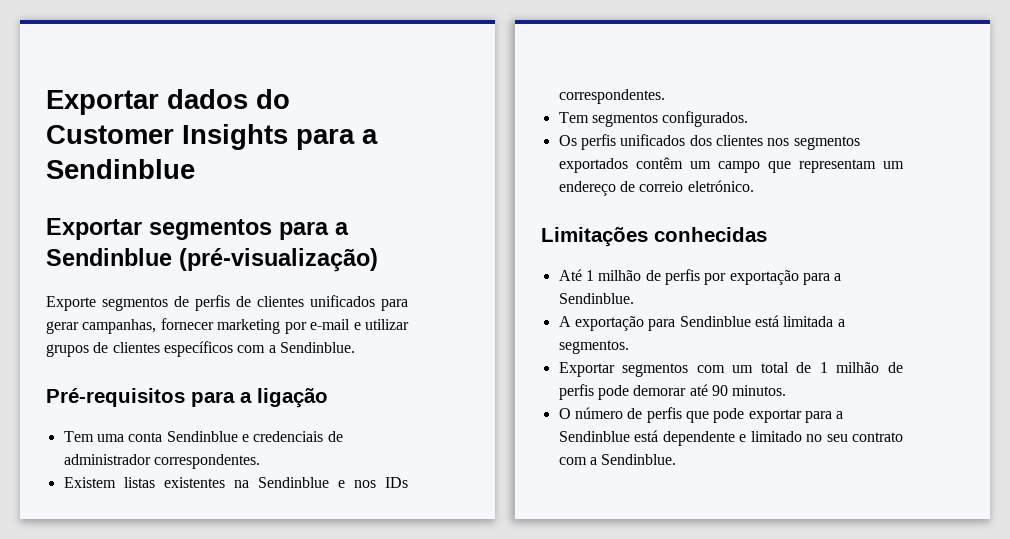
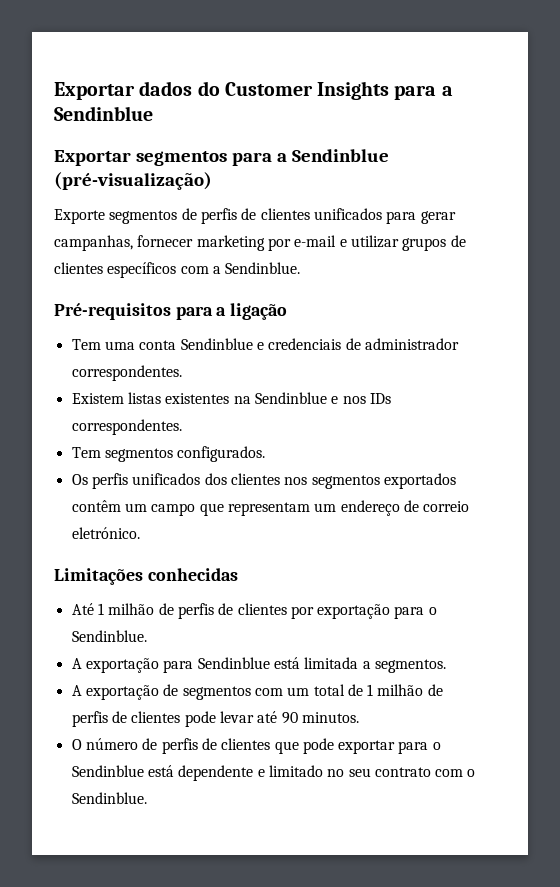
(700, 277) none -> [218,603,287,615] de clientes
[834,273,842,281] a -> [428,607,437,615] o
[558,362,615,377] Exportar -> [71,684,179,700] A exportação de
[597,385,687,400] pode demorar -> [111,711,254,727] de clientes pode levar
(682, 415) none -> [201,738,271,750] de clientes
[836,411,844,419] a -> [432,742,441,750] o
[589,457,597,465] a -> [467,769,476,777] o

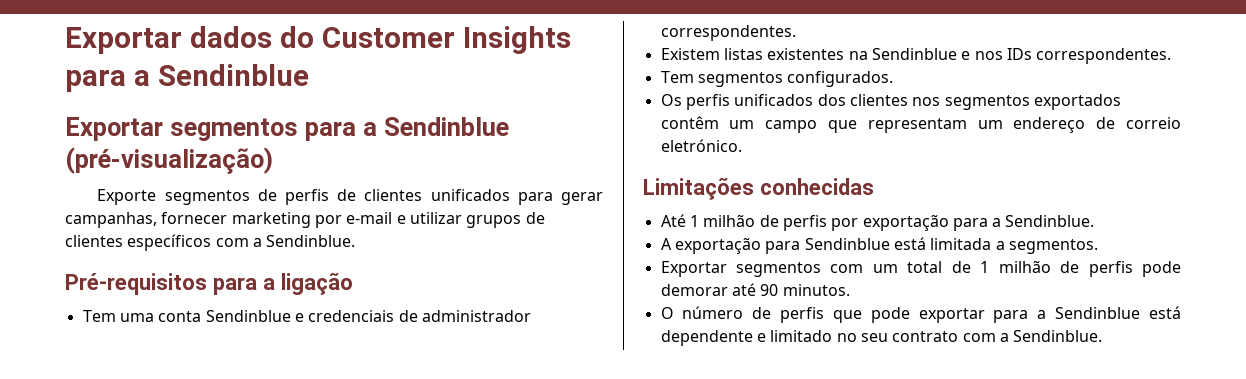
[218,603,287,615] de clientes -> (827, 223) none
[428,607,437,615] o -> [992,218,1002,227] a
[71,684,179,700] A exportação de -> [660,261,727,277] Exportar
[111,711,254,727] de clientes pode levar -> [1142,261,1181,277] [660,284,728,296] pode demorar
[201,738,271,750] de clientes -> (825, 315) none
[432,742,441,750] o -> [1037,310,1047,319] a
[467,769,476,777] o -> [999,333,1009,342] a

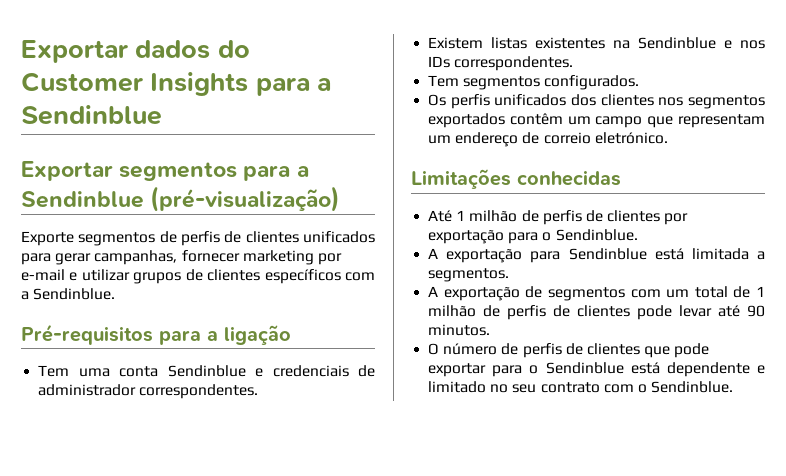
(827, 223) none -> [585,210,661,222] de clientes
[992,218,1002,227] a -> [542,232,552,241] o
[660,261,727,277] Exportar -> [428,286,543,301] A exportação de
[1142,261,1181,277] [660,284,728,296] pode demorar -> [553,305,713,320] de clientes pode levar
(825, 315) none -> [565,343,640,355] de clientes
[1037,310,1047,319] a -> [529,365,539,374] o
[999,333,1009,342] a -> [637,384,647,393] o

